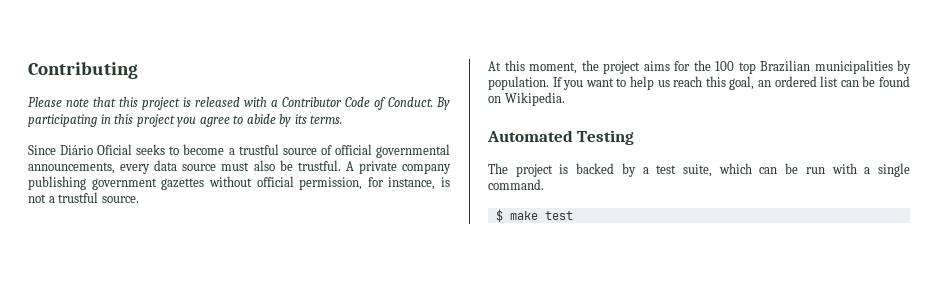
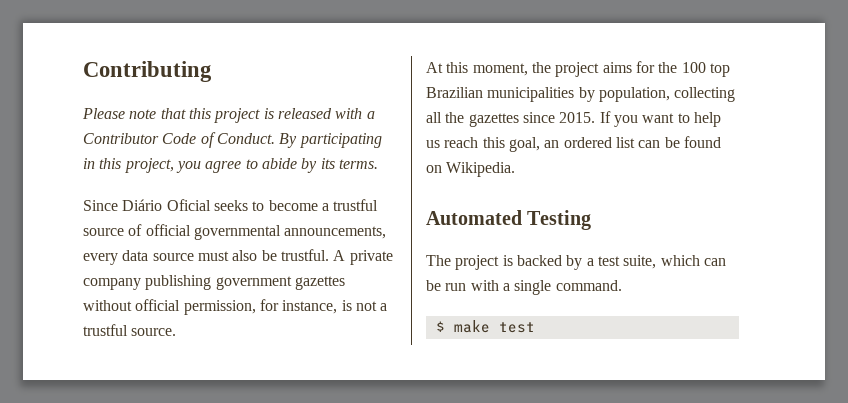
[136,114,175,127] project -> [124,158,174,173] project,
[488,76,549,90] population. -> [598,87,736,102] [426,112,596,127] population, collecting all the gazettes since 2015.

